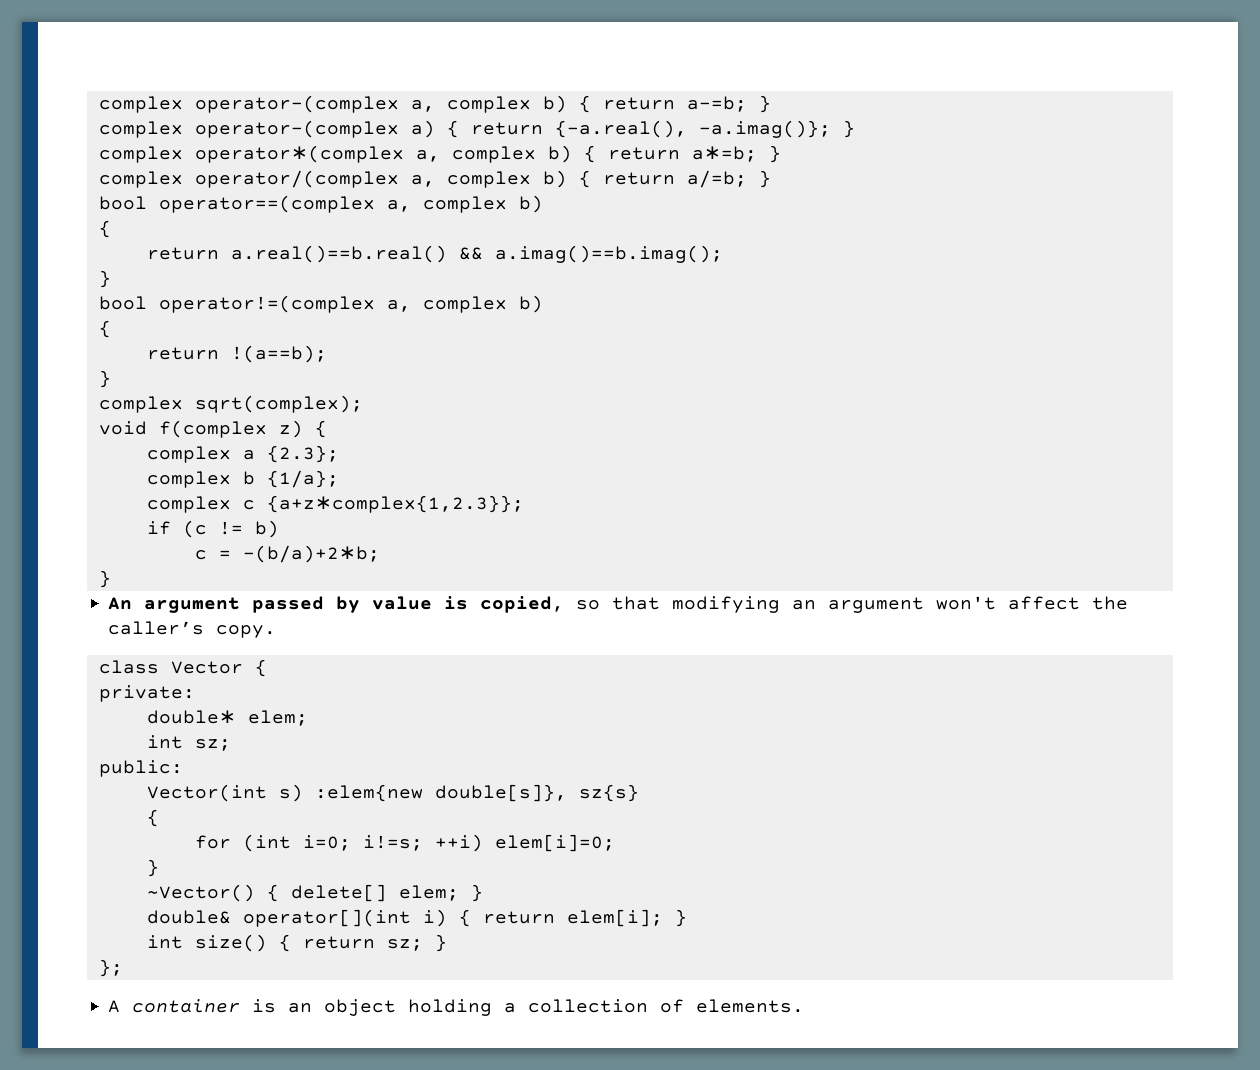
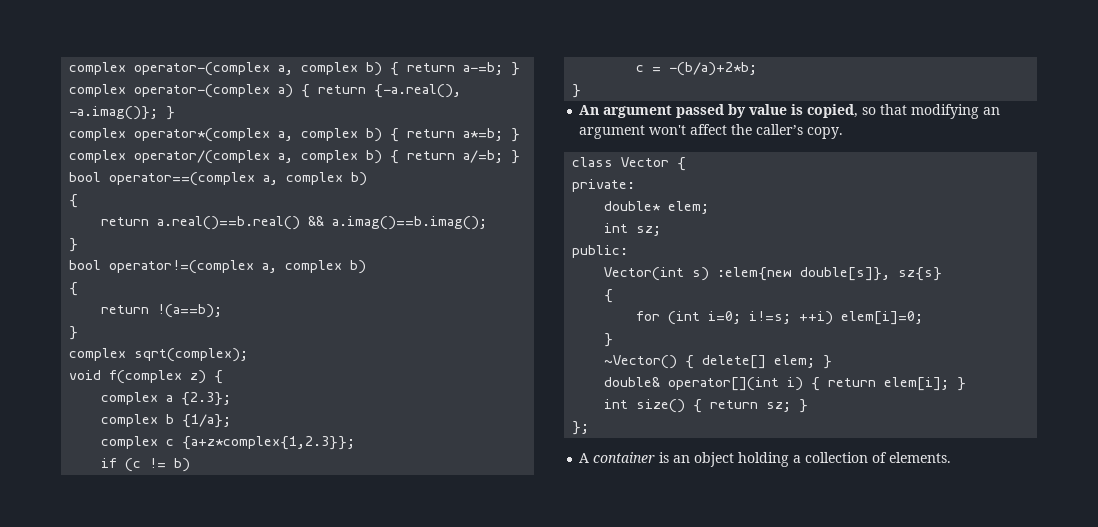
[194,145,757,163] operator∗(complex a, complex b) { return a∗=b; -> [134,128,504,142] operator*(complex a, complex b) { return a*=b;
[266,495,524,513] {a+z∗complex{1,2.3}}; -> [182,436,356,450] {a+z*complex{1,2.3}};
[242,545,380,563] −(b/a)+2∗b; -> [669,62,758,76] −(b/a)+2*b;
[146,710,236,724] double∗ -> [604,201,661,211] double*

